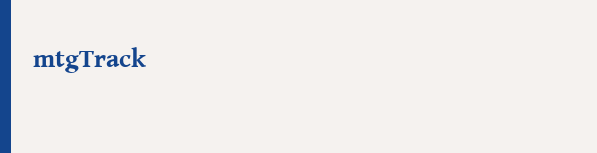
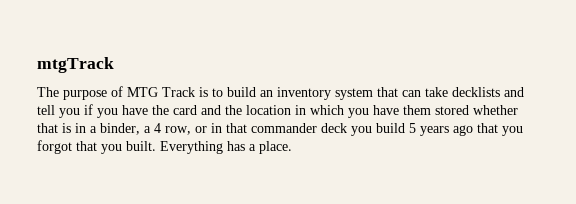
(146, 60) none -> [37,86,524,100] [37,104,518,118] [37,123,523,136] [37,140,292,154] // The purpose of MTG Track is to build an inventory system that can take decklists and tell you if you have the card and the location in which you have them stored whether that is in a binder, a 4 row, or in that commander deck you build 5 years ago that you forgot that you built. Everything has a place.

